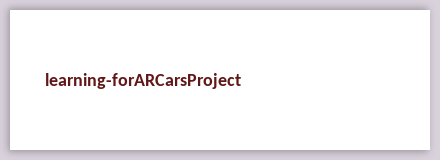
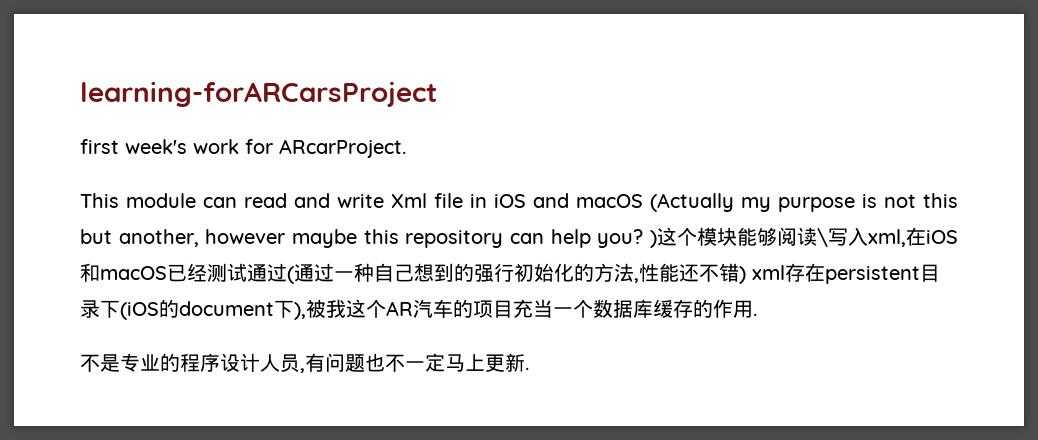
(241, 81) none -> [80,139,406,158] [80,193,958,212] [80,227,958,248] [80,263,940,284] [80,299,757,320] [80,353,529,373] // first week's work for ARcarProject. // This module can read and write Xml file in iOS and macOS (Actually my purpose is not this but another, however maybe this repository can help you? )这个模块能够阅读\写入xml,在iOS和macOS已经测试通过(通过一种自己想到的强行初始化的方法,性能还不错) xml存在persistent目录下(iOS的document下),被我这个AR汽车的项目充当一个数据库缓存的作用. // 不是专业的程序设计人员,有问题也不一定马上更新.

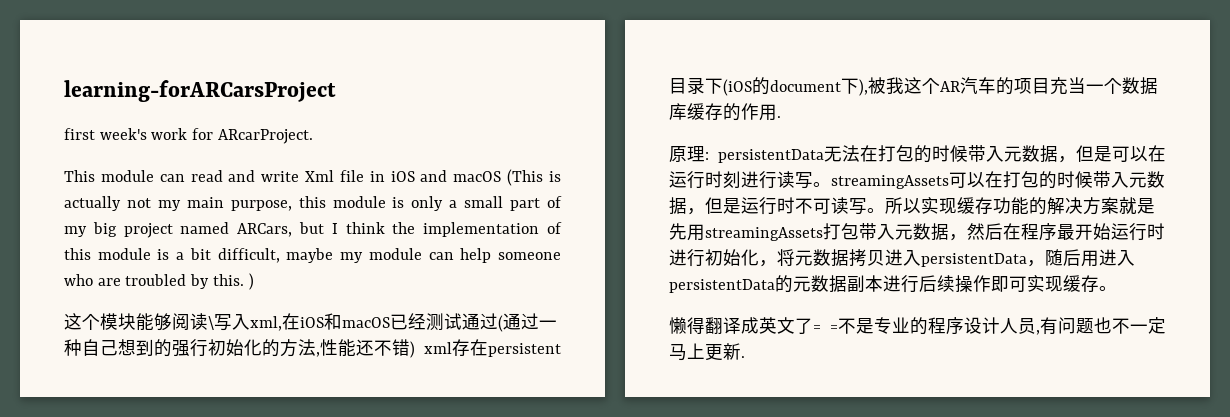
[650,193,958,212] [80,229,657,248] (Actually my purpose is not this but another, however maybe this repository can help you? ) -> [507,169,562,186] [64,196,563,211] [64,222,562,238] [64,248,561,263] [64,273,254,290] (This is actually not my main purpose, this module is only a small part of my big project named ARCars, but I think the implementation of this module is a bit difficult, maybe my module can help someone who are troubled by this. ) //
(757, 314) none -> [669,145,1166,163] [669,171,1165,189] [669,197,1155,215] [669,223,1165,241] [669,249,1135,267] [669,275,1117,293] [669,317,838,334] 原理: persistentData无法在打包的时候带入元数据，但是可以在运行时刻进行读写。streamingAssets可以在打包的时候带入元数据，但是运行时不可读写。所以实现缓存功能的解决方案就是先用streamingAssets打包带入元数据，然后在程序最开始运行时进行初始化，将元数据拷贝进入persistentData，随后用进入persistentData的元数据副本进行后续操作即可实现缓存。 // 懒得翻译成英文了= =

